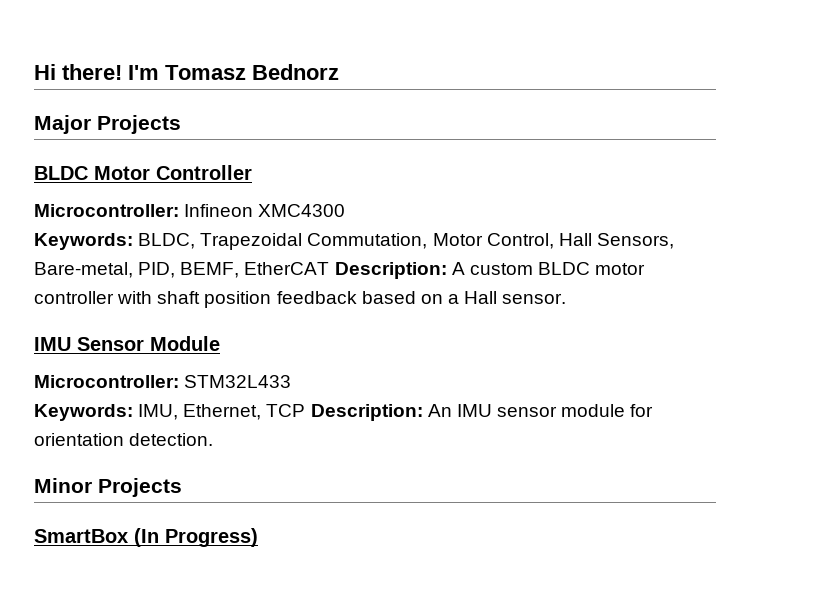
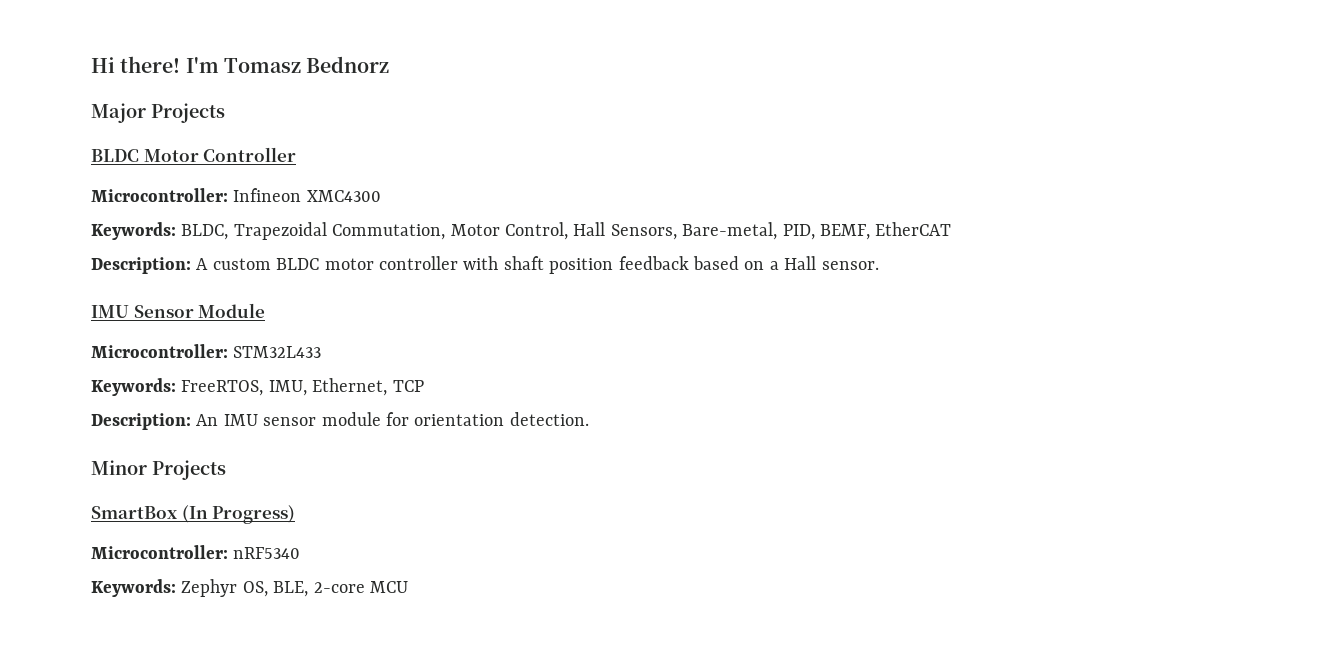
(330, 268) none -> (952, 229) //
(133, 412) none -> [181,380,264,396] FreeRTOS,
(306, 410) none -> (424, 386) //
(258, 537) none -> [91,545,301,559] [91,579,408,597] // Microcontroller: nRF5340 // Keywords: Zephyr OS, BLE, 2-core MCU

